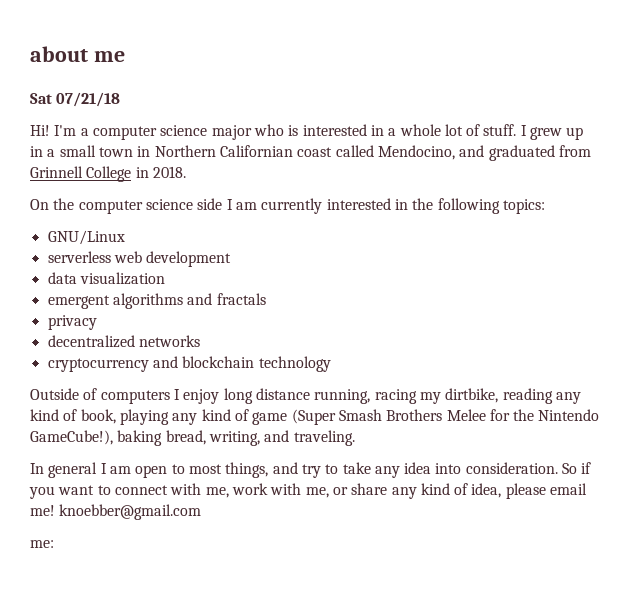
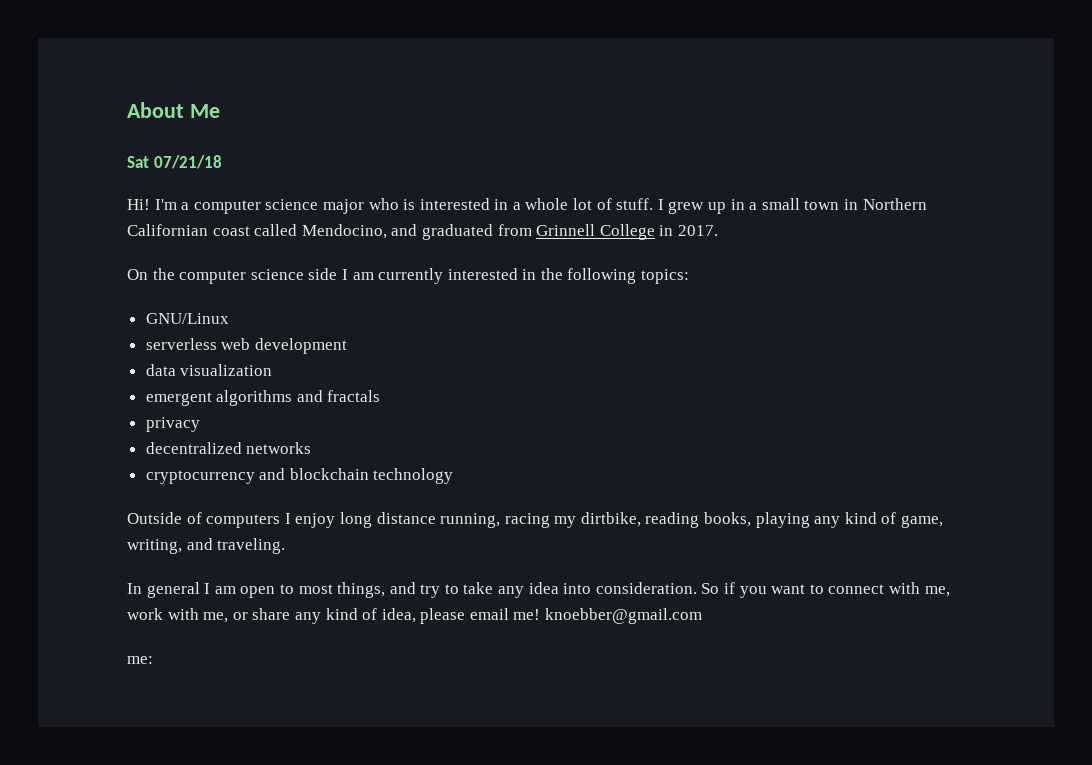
[30,46,125,62] about me -> [127,102,220,118] About Me
[152,166,186,178] 2018. -> [677,225,718,236] 2017.
[555,392,581,404] [30,409,600,425] [30,430,206,446] any kind of book, playing any kind of game (Super Smash Brothers Melee for the Nintendo GameCube!), baking bread, -> [704,512,944,528] books, playing any kind of game,

